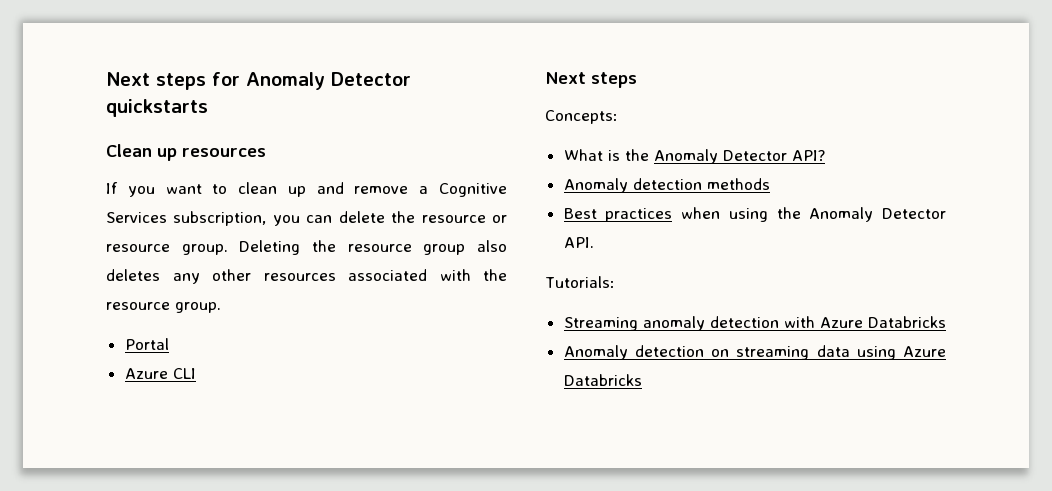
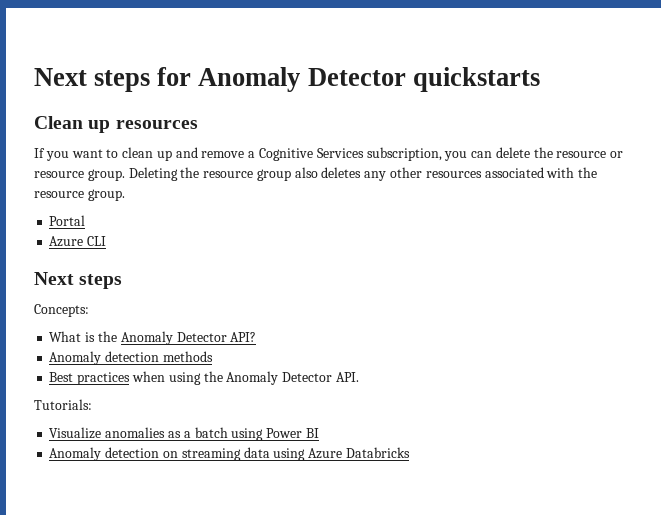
[563,316,946,331] Streaming anomaly detection with Azure Databricks -> [49,427,319,441] Visualize anomalies as a batch using Power BI

